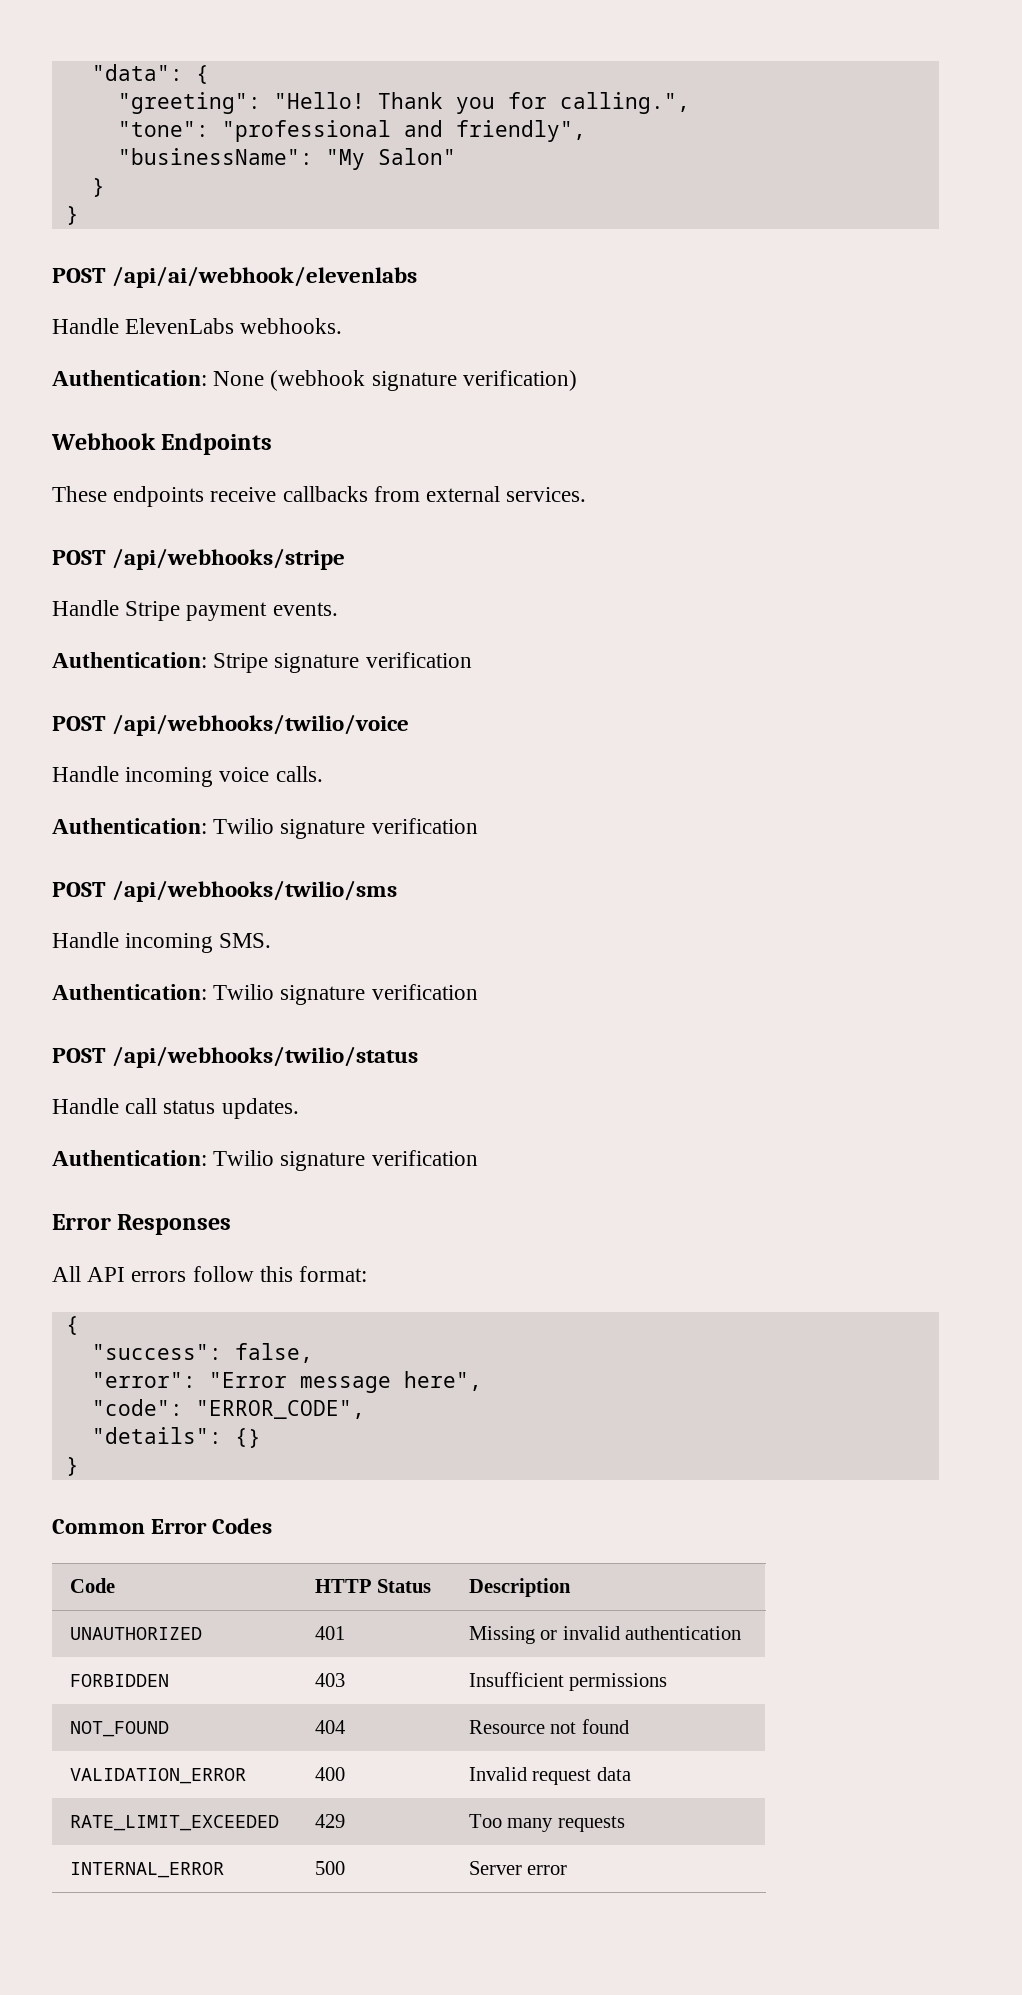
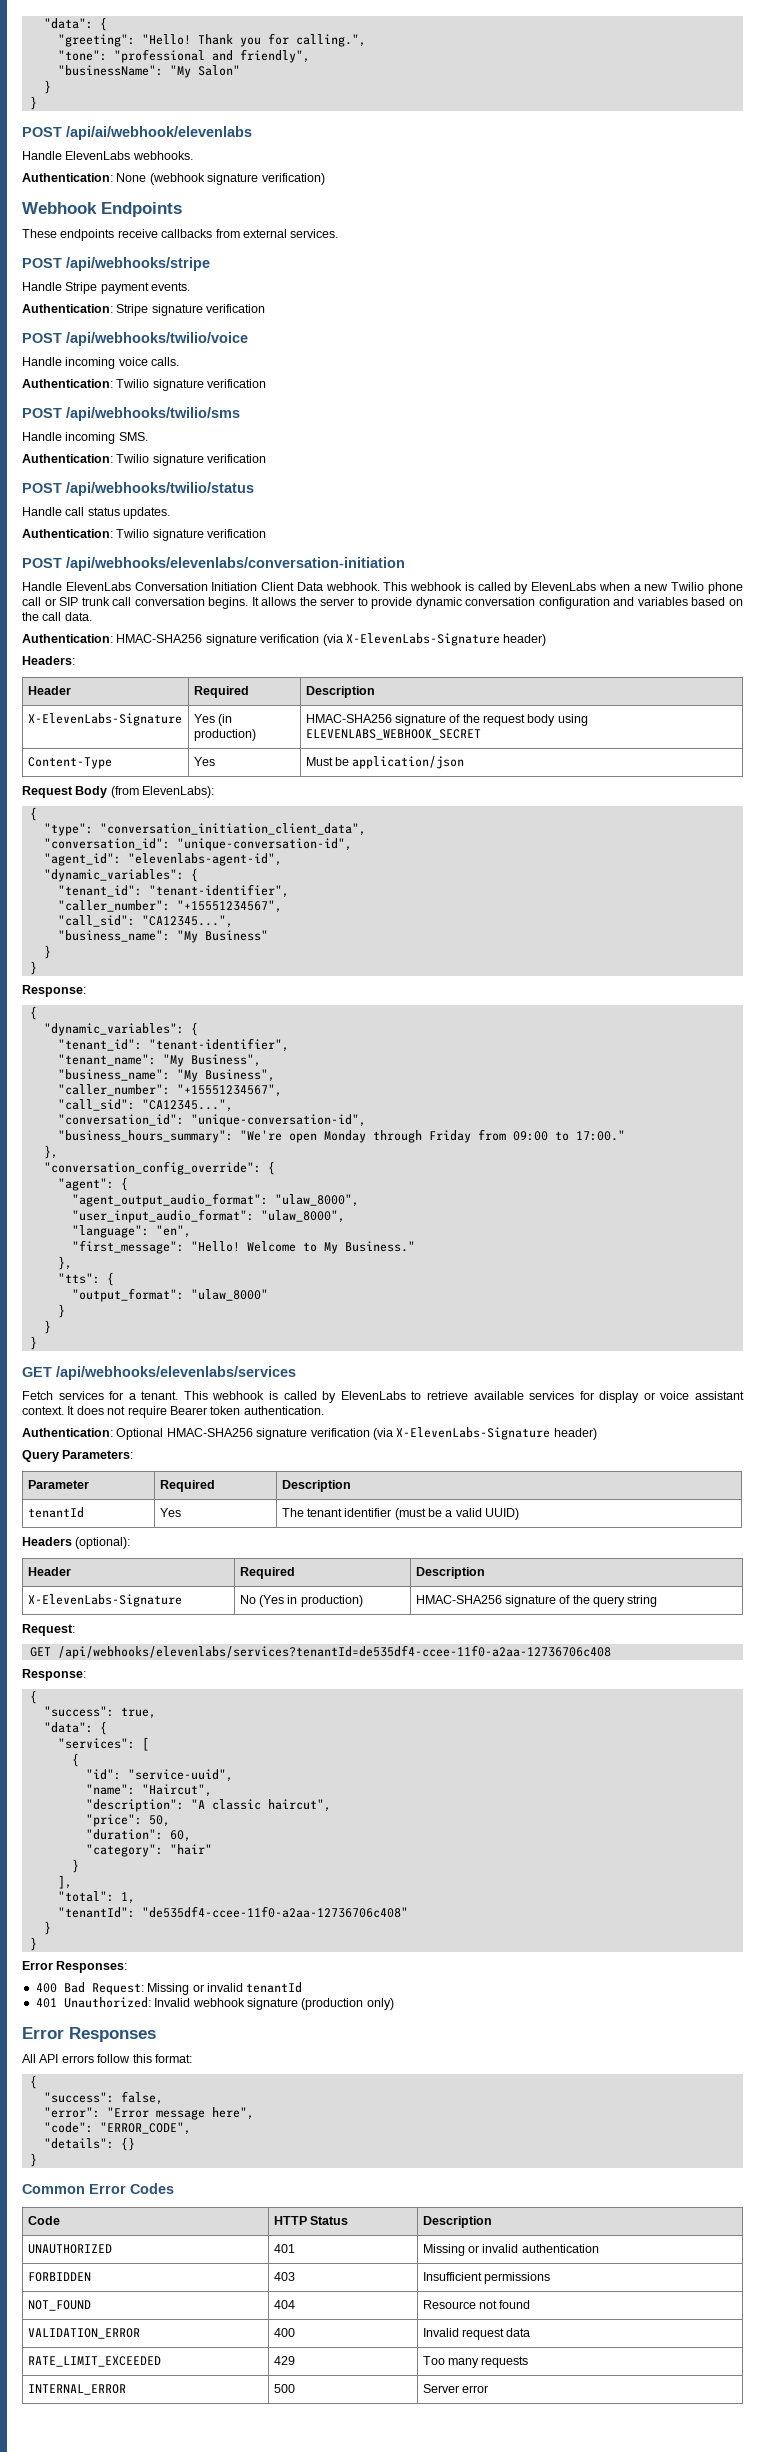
(478, 1158) none -> [22,557,405,571] [22,582,743,594] [22,597,743,609] [22,612,92,621] [22,633,547,646] [22,656,75,665] [27,686,71,695] [193,686,249,698] [305,686,375,698] [27,713,182,726] [193,714,232,726] [193,729,256,741] [305,714,588,726] [305,729,481,740] [27,757,112,769] [193,757,215,766] [305,756,465,769] [22,786,215,798] [29,807,37,821] [43,823,366,836] [43,838,352,851] [43,853,282,866] [43,868,198,882] [57,884,289,898] [57,900,282,913] [57,915,233,928] [57,930,268,943] [43,945,51,959] [29,961,37,975] [22,985,86,997] [29,1006,37,1020] [43,1022,198,1036] [57,1038,289,1052] [57,1054,261,1067] [57,1069,275,1082] [57,1084,282,1097] [57,1099,233,1112] [57,1114,366,1127] [57,1129,625,1143] [43,1145,58,1159] [43,1161,275,1175] [57,1177,128,1191] [71,1193,359,1207] [71,1209,345,1223] [71,1225,191,1238] [71,1240,415,1254] [57,1256,72,1270] [57,1272,114,1286] [71,1288,268,1302] [57,1304,65,1318] [43,1320,51,1334] [29,1336,37,1350] [22,1366,296,1380] [22,1391,744,1403] [22,1406,324,1418] [22,1427,597,1440] [22,1450,134,1462] [27,1480,89,1489] [159,1480,215,1492] [281,1480,351,1492] [27,1507,84,1518] [159,1508,181,1517] [281,1508,520,1520] [22,1537,131,1549] [27,1567,71,1576] [239,1567,295,1579] [415,1567,485,1579] [27,1594,182,1607] [239,1595,363,1607] [415,1595,658,1607] [22,1624,75,1636] [29,1645,611,1659] [22,1669,86,1681] [29,1690,37,1704] [43,1706,156,1719] [43,1721,107,1735] [57,1737,149,1751] [71,1753,79,1767] [85,1769,233,1782] [85,1784,212,1797] [85,1799,331,1812] [85,1814,170,1827] [85,1829,191,1842] [85,1844,212,1857] [71,1859,79,1873] [57,1875,72,1889] [57,1891,135,1904] [57,1906,408,1918] [43,1921,51,1935] [29,1937,37,1951] [22,1961,128,1973] [35,1982,303,1995] [35,1997,394,2010] // POST /api/webhooks/elevenlabs/conversation-initiation // Handle ElevenLabs Conversation Initiation Client Data webhook. This webhook is called by ElevenLabs when a new Twilio phone call or SIP trunk call conversation begins. It allows the server to provide dynamic conversation configuration and variables based on the call data. // Authentication: HMAC-SHA256 signature verification (via X-ElevenLabs-Signature header) // Headers: // Header | Required | Description // X-ElevenLabs-Signature | Yes (in production) | HMAC-SHA256 signature of the request body using ELEVENLABS_WEBHOOK_SECRET // Content-Type | Yes | Must be application/json // Request Body (from ElevenLabs): // { // "type": "conversation_initiation_client_data", // "conversation_id": "unique-conversation-id", // "agent_id": "elevenlabs-agent-id", // "dynamic_variables": { // "tenant_id": "tenant-identifier", // "caller_number": "+15551234567", // "call_sid": "CA12345...", // "business_name": "My Business" // } // } // Response: // { // "dynamic_variables": { // "tenant_id": "tenant-identifier", // "tenant_name": "My Business", // "business_name": "My Business", // "caller_number": "+15551234567", // "call_sid": "CA12345...", // "conversation_id": "unique-conversation-id", // "business_hours_summary": "We're open Monday through Friday from 09:00 to 17:00." // }, // "conversation_config_override": { // "agent": { // "agent_output_audio_format": "ulaw_8000", // "user_input_audio_format": "ulaw_8000", // "language": "en", // "first_message": "Hello! Welcome to My Business." // }, // "tts": { // "output_format": "ulaw_8000" // } // } // } // GET /api/webhooks/elevenlabs/services // Fetch services for a tenant. This webhook is called by ElevenLabs to retrieve available services for display or voice assistant context. It does not require Bearer token authentication. // Authentication: Optional HMAC-SHA256 signature verification (via X-ElevenLabs-Signature header) // Query Parameters: // Parameter | Required | Description // tenantId | Yes | The tenant identifier (must be a valid UUID) // Headers (optional): // Header | Required | Description // X-ElevenLabs-Signature | No (Yes in production) | HMAC-SHA256 signature of the query string // Request: // GET /api/webhooks/elevenlabs/services?tenantId=de535df4-ccee-11f0-a2aa-12736706c408 // Response: // { // "success": true, // "data": { // "services": [ // { // "id": "service-uuid", // "name": "Haircut", // "description": "A classic haircut", // "price": 50, // "duration": 60, // "category": "hair" // } // ], // "total": 1, // "tenantId": "de535df4-ccee-11f0-a2aa-12736706c408" // } // } // Error Responses: // 400 Bad Request: Missing or invalid tenantId // 401 Unauthorized: Invalid webhook signature (production only)

